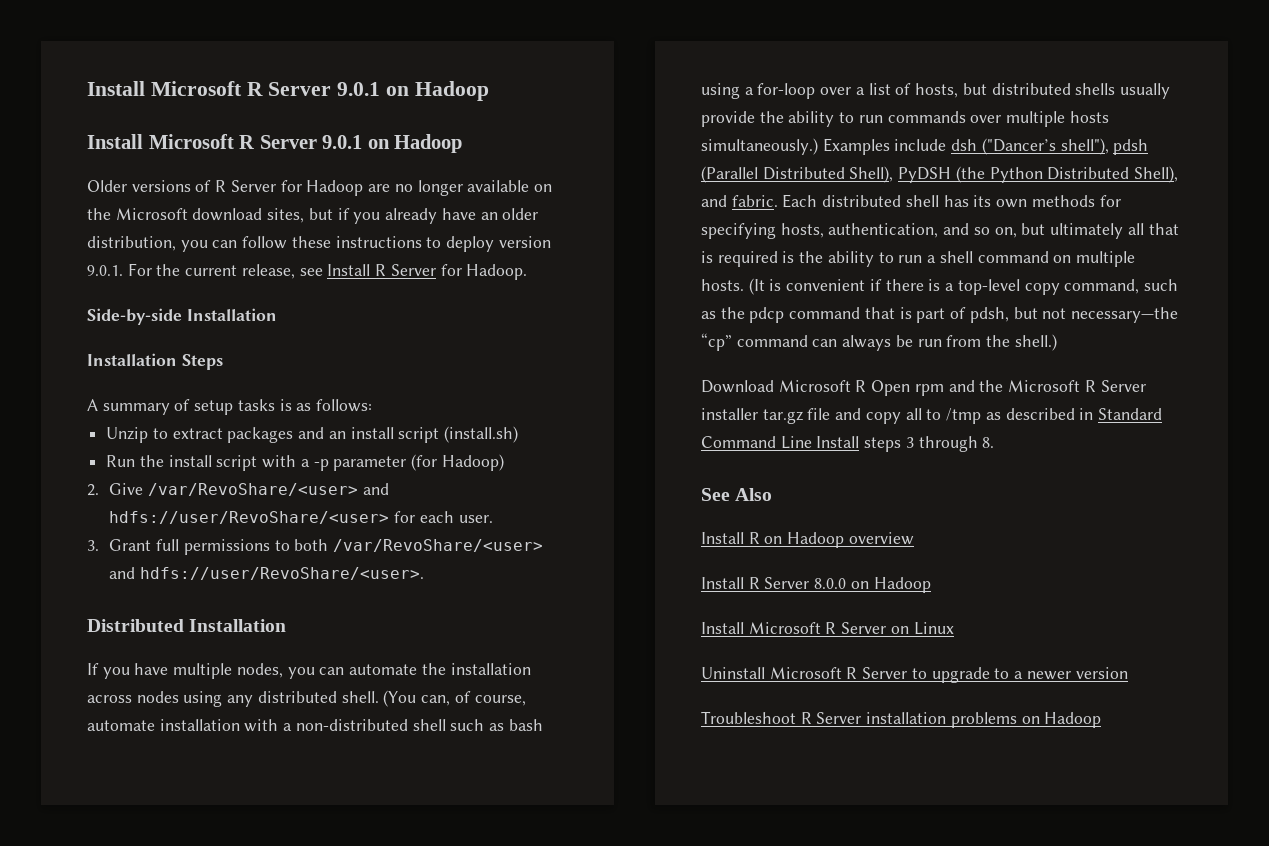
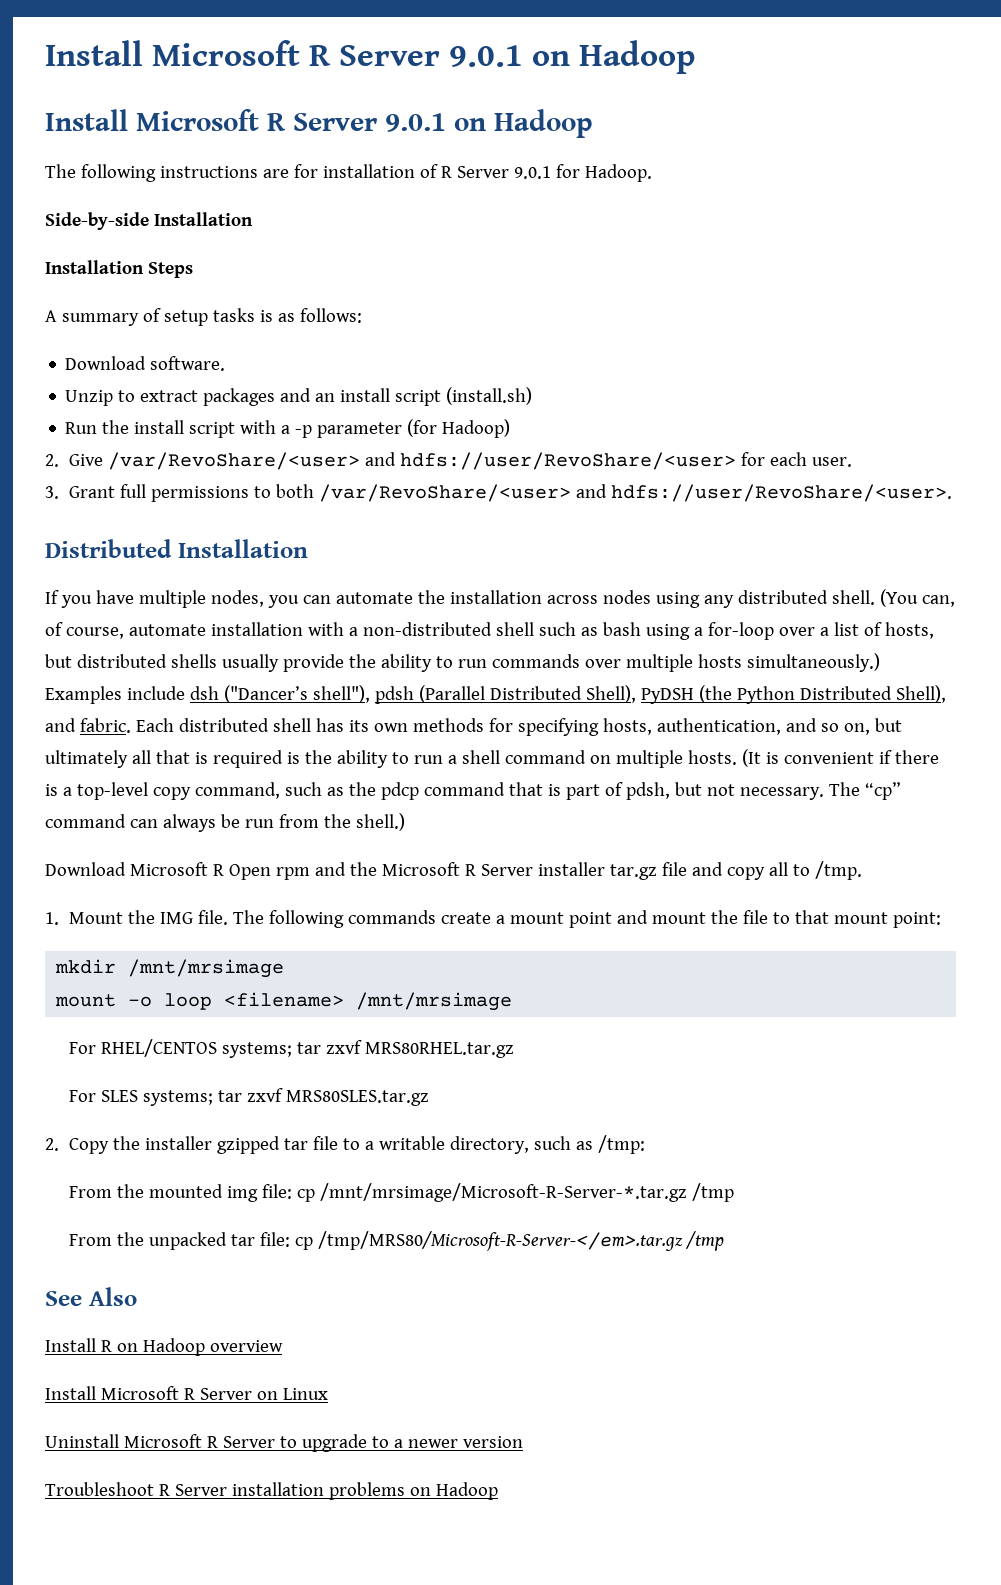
[87,180,552,196] [87,208,539,224] [87,236,551,252] [87,263,436,279] Older versions of R Server for Hadoop are no longer available on the Microsoft download sites, but if you already have an older distribution, you can follow these instructions to deploy version 9.0.1. For the current release, see Install R Server -> [45,164,551,182] The following instructions are for installation of R Server 9.0.1
(373, 405) none -> [65,356,226,371] // Download software.
[1070,307,1178,323] necessary—the -> [739,782,860,800] necessary. The
[946,408,1162,424] [701,436,995,452] /tmp as described in Standard Command Line Install steps 3 through 8. -> [814,861,862,880] [45,910,942,928] [55,959,285,978] [55,992,513,1011] [69,1039,515,1058] [69,1088,430,1106] [45,1135,646,1154] [69,1183,735,1202] [69,1231,725,1251] /tmp. // 1. Mount the IMG file. The following commands create a mount point and mount the file to that mount point: // mkdir /mnt/mrsimage // mount –o loop <filename> /mnt/mrsimage // For RHEL/CENTOS systems; tar zxvf MRS80RHEL.tar.gz // For SLES systems; tar zxvf MRS80SLES.tar.gz // 2. Copy the installer gzipped tar file to a writable directory, such as /tmp: // From the mounted img file: cp /mnt/mrsimage/Microsoft-R-Server-*.tar.gz /tmp // From the unpacked tar file: cp /tmp/MRS80/Microsoft-R-Server-</em>.tar.gz /tmp
[701,577,931,593] // Install R Server 8.0.0 on Hadoop -> (283, 1346) none

